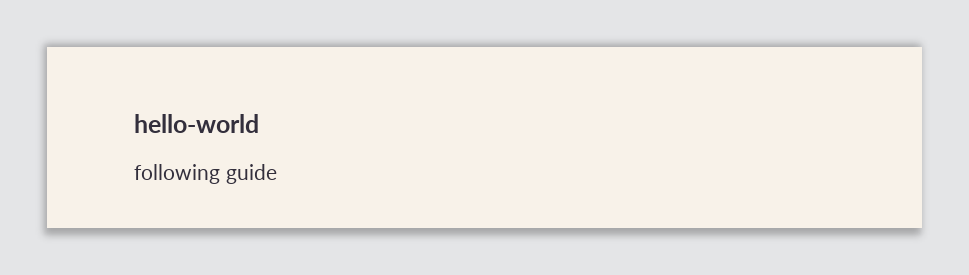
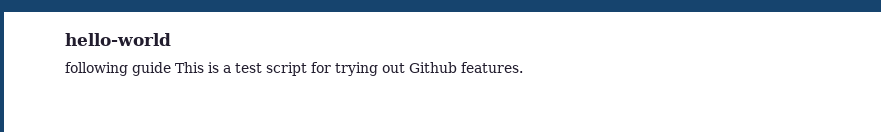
(277, 174) none -> [175,62,523,76] This is a test script for trying out Github features.

